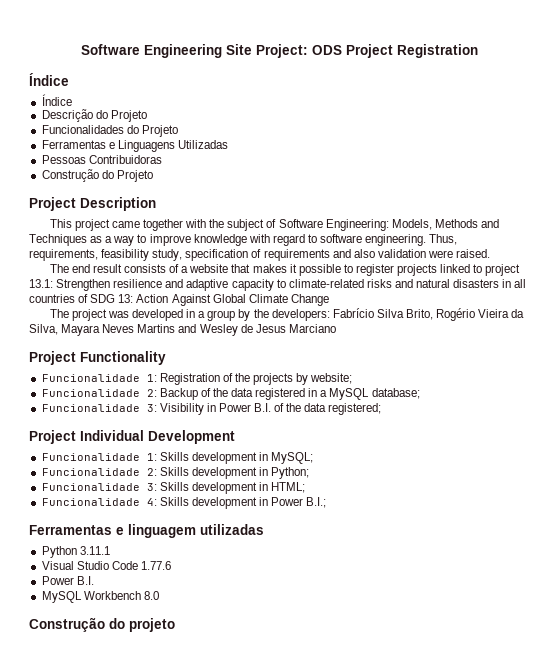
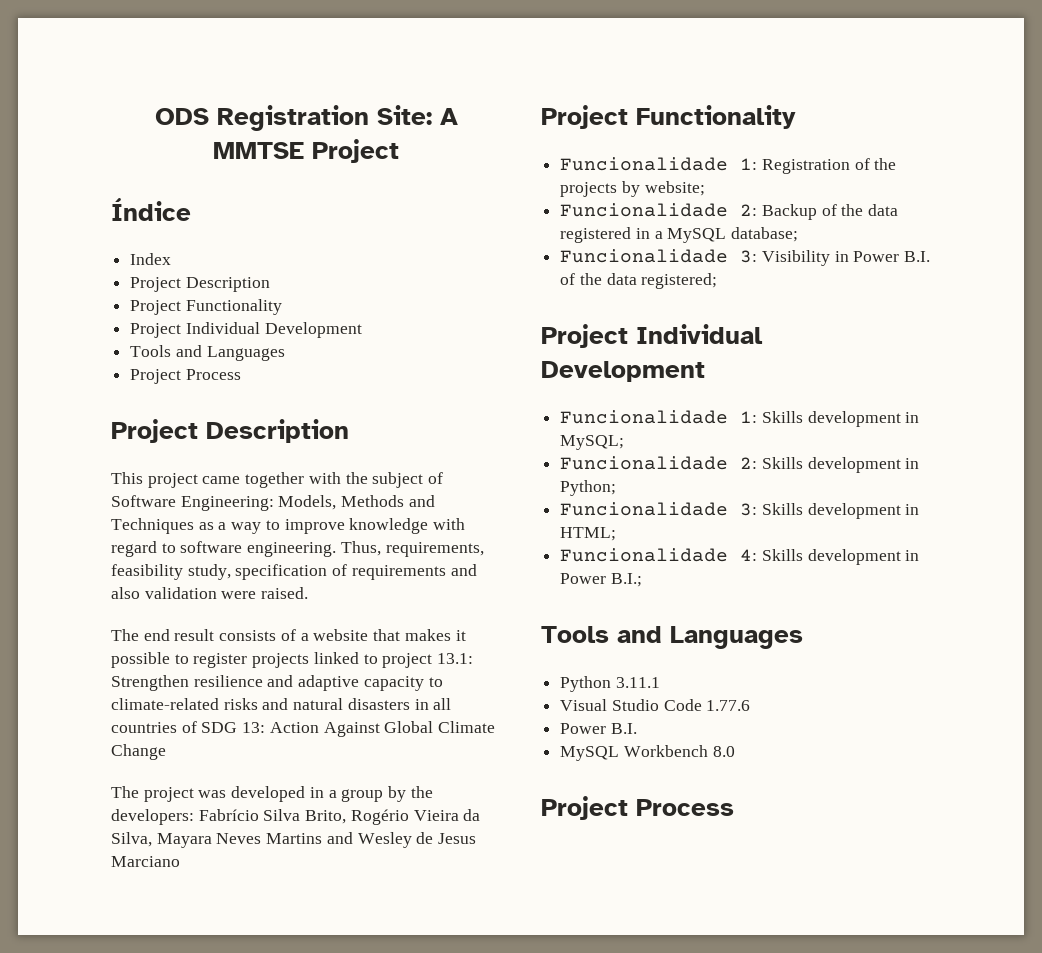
[80,44,478,58] [29,73,69,86] [41,94,72,106] [41,109,147,122] [41,125,178,137] [41,140,228,152] [41,155,162,164] [41,169,153,182] Software Engineering Site Project: ODS Project Registration // Índice // Índice // Descrição do Projeto // Funcionalidades do Projeto // Ferramentas e Linguagens Utilizadas // Pessoas Contribuidoras // Construção do Projeto -> [154,105,458,131] [213,139,399,163] [111,198,191,221] [130,253,172,265] [130,277,270,292] [130,299,282,315] [130,322,362,338] [130,345,285,361] [130,369,241,384] ODS Registration Site: A MMTSE Project // Índice // Index // Project Description // Project Functionality // Project Individual Development // Tools and Languages // Project Process
[29,524,264,538] Ferramentas e linguagem utilizadas -> [541,626,803,649] Tools and Languages
[29,617,175,632] Construção do projeto -> [541,796,734,820] Project Process

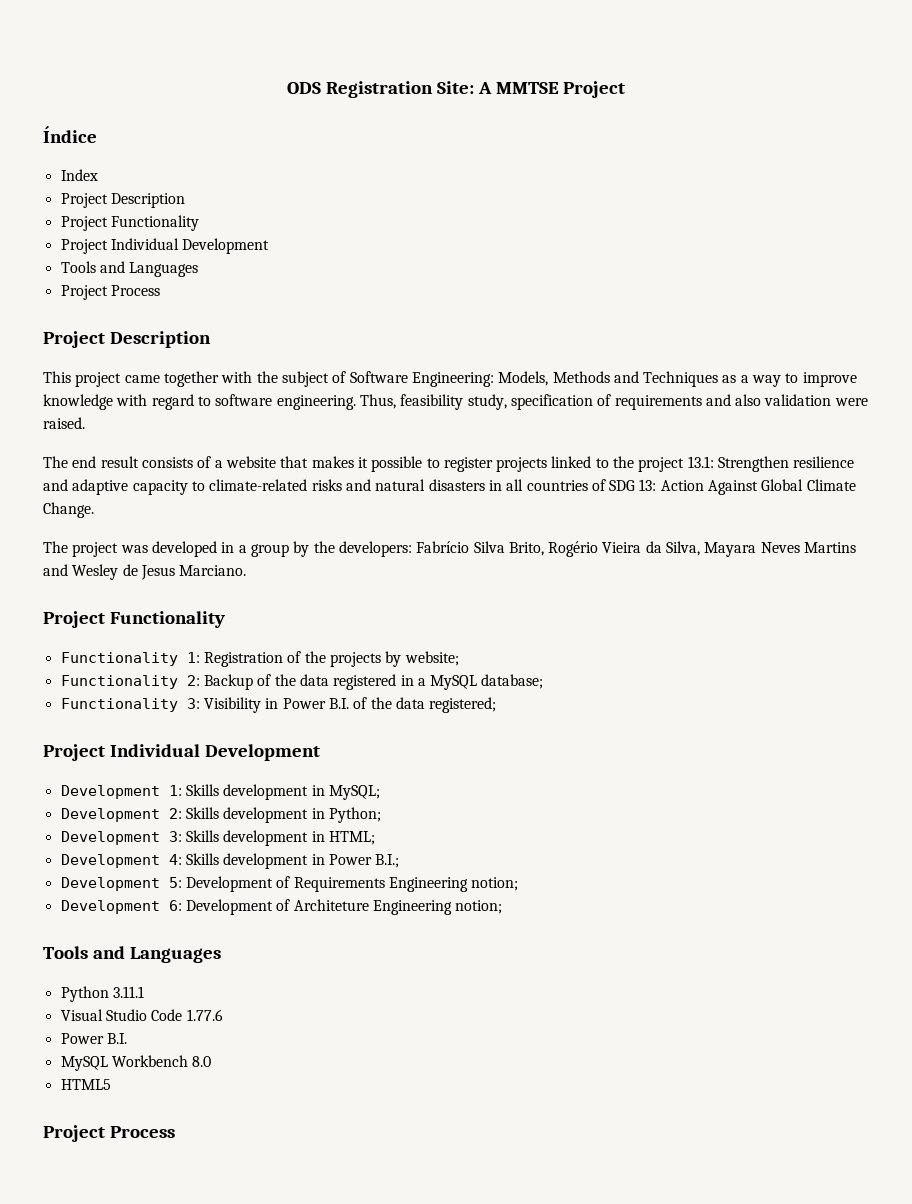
[385,542,484,557] requirements, -> (396, 401) none
(378, 659) none -> [613,456,635,468] the
[111,744,166,760] Change -> [43,502,94,518] Change.
[111,856,180,867] [541,105,796,129] [560,157,729,171] Marciano // Project Functionality // Funcionalidade -> [179,565,247,576] [43,611,225,628] [60,652,178,666] Marciano. // Project Functionality // Functionality
[560,203,729,217] Funcionalidade -> [60,675,178,689] Functionality
[560,249,729,263] Funcionalidade -> [60,698,178,712] Functionality
[560,410,729,424] Funcionalidade -> [60,785,160,799] Development
[560,456,729,470] Funcionalidade -> [60,808,160,822] Development
[560,502,729,516] Funcionalidade -> [60,831,160,845] Development
[560,548,729,562] Funcionalidade -> [60,854,160,868] Development
(642, 580) none -> [60,876,519,892] [60,899,503,915] // Development 5: Development of Requirements Engineering notion; // Development 6: Development of Architeture Engineering notion;
(735, 751) none -> [60,1079,111,1090] // HTML5

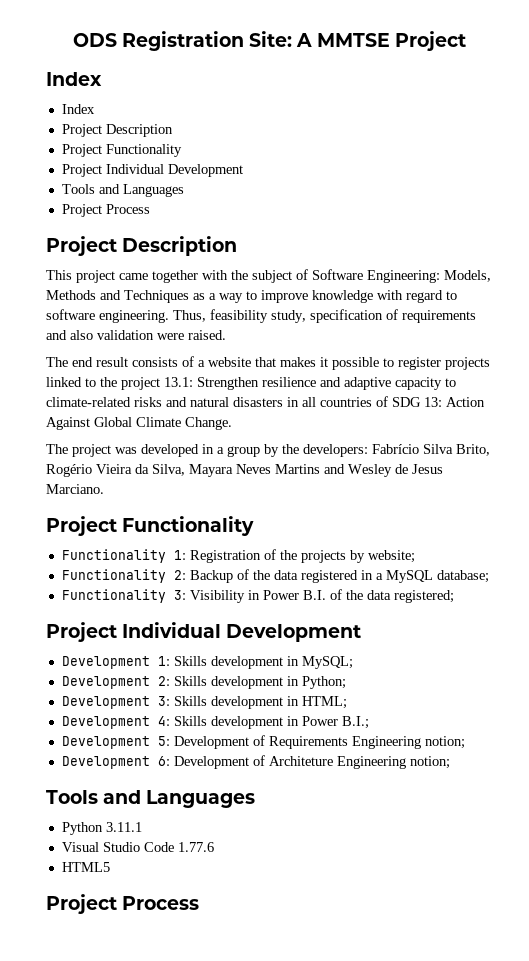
[43,126,97,143] Índice -> [46,72,102,86] Index
[60,1033,127,1044] [60,1055,212,1071] // Power B.I. // MySQL Workbench 8.0 -> (214, 847) none

